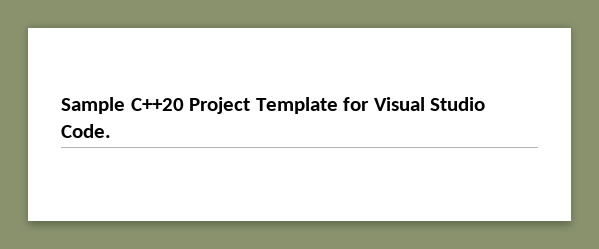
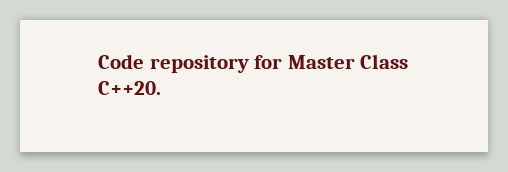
[61,97,486,114] [61,124,111,138] Sample C++20 Project Template for Visual Studio Code. -> [98,54,409,73] [98,81,161,95] Code repository for Master Class C++20.

